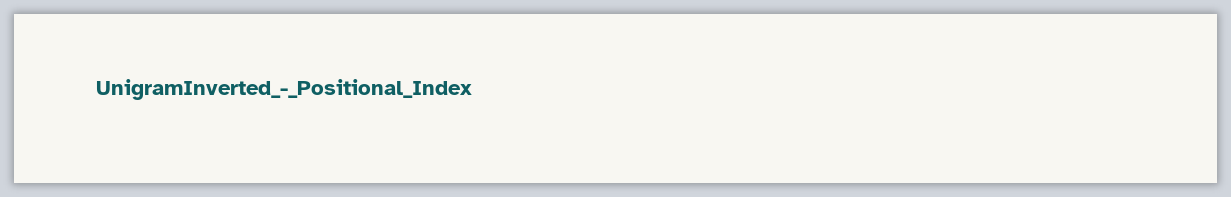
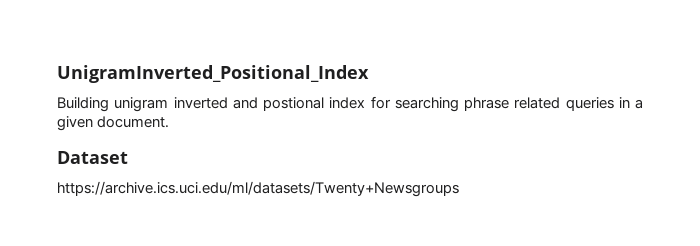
[96,79,472,100] UnigramInverted_-_Positional_Index -> [57,65,369,83] [57,96,643,112] [57,116,170,131] [57,151,128,164] [57,181,459,197] UnigramInverted_Positional_Index // Building unigram inverted and postional index for searching phrase related queries in a given document. // Dataset // https://archive.ics.uci.edu/ml/datasets/Twenty+Newsgroups

